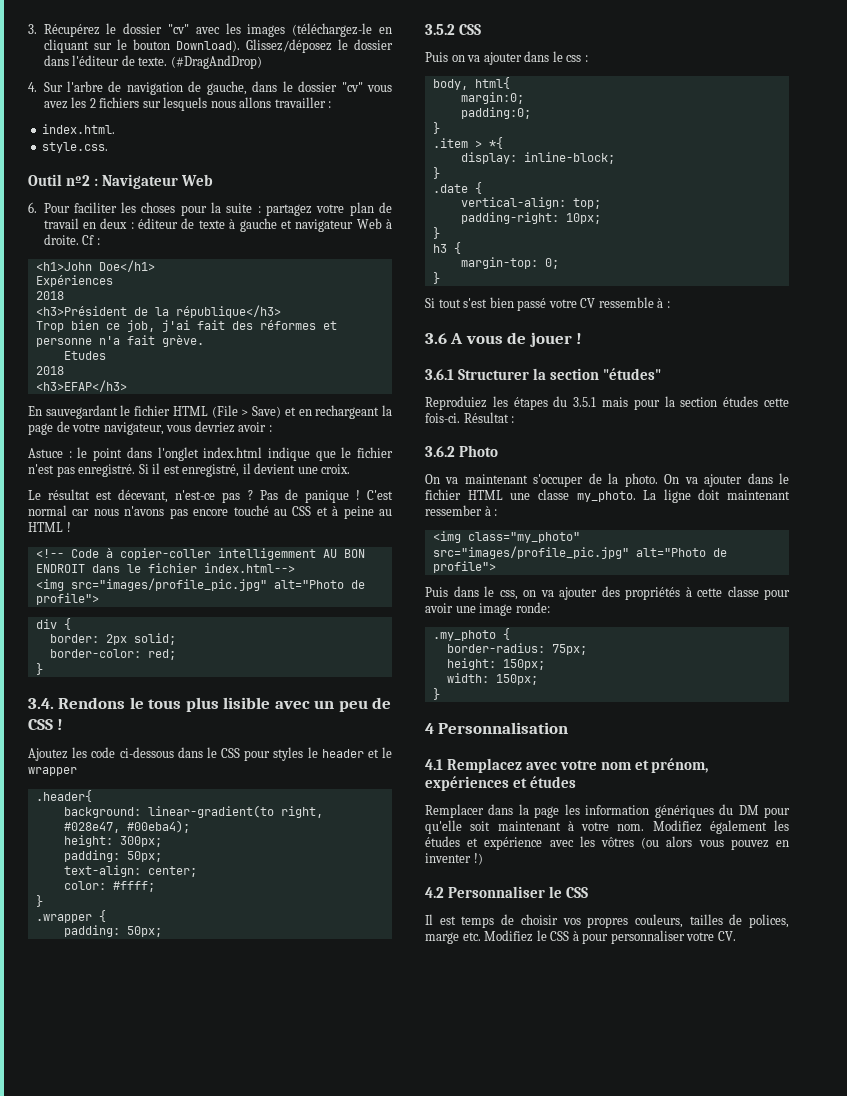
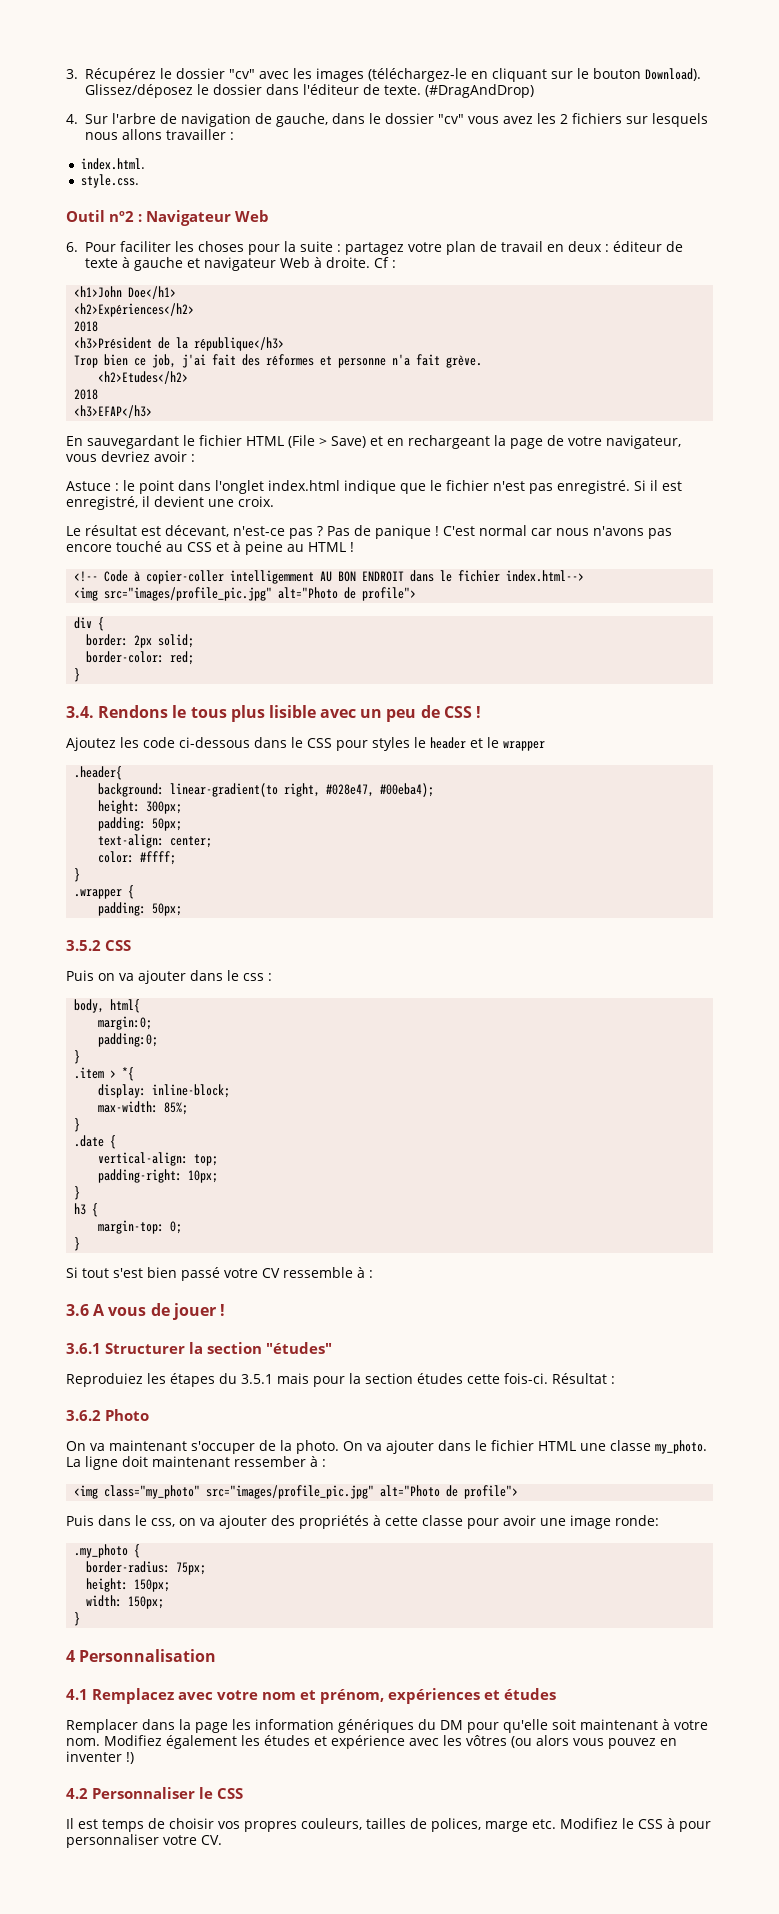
[35,275,113,287] Expériences -> [74,303,195,317] <h2>Expériences</h2>
[63,351,106,360] Etudes -> [98,371,189,384] <h2>Etudes</h2>
(615, 158) none -> [98,1101,189,1115] // max-width: 85%;

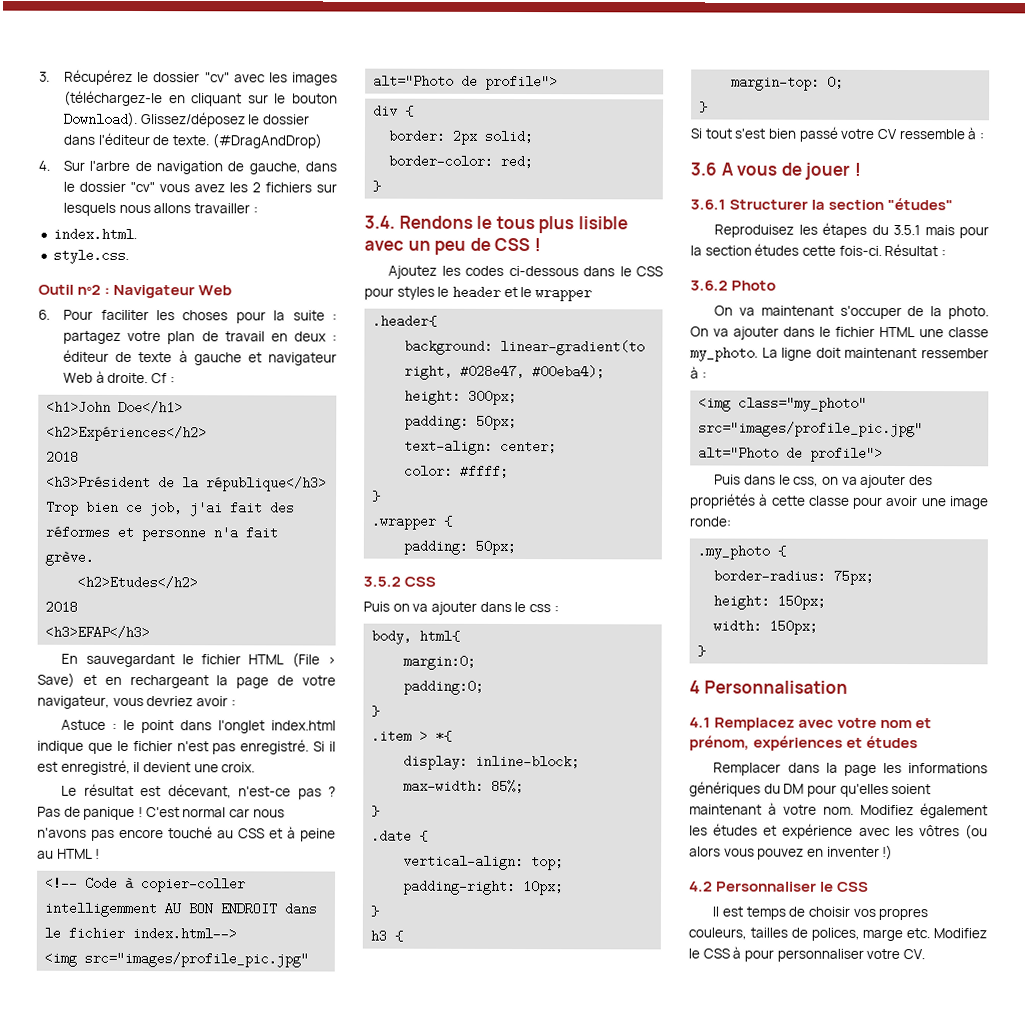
[143,737,175,748] code -> [465,265,505,276] codes
[66,1373,143,1387] Reproduiez -> [714,224,795,238] Reproduisez
[255,1719,334,1730] information -> [908,763,988,774] informations
[503,1719,576,1733] qu'elle soit -> [839,783,932,797] qu'elles soient

